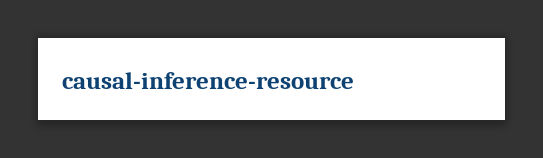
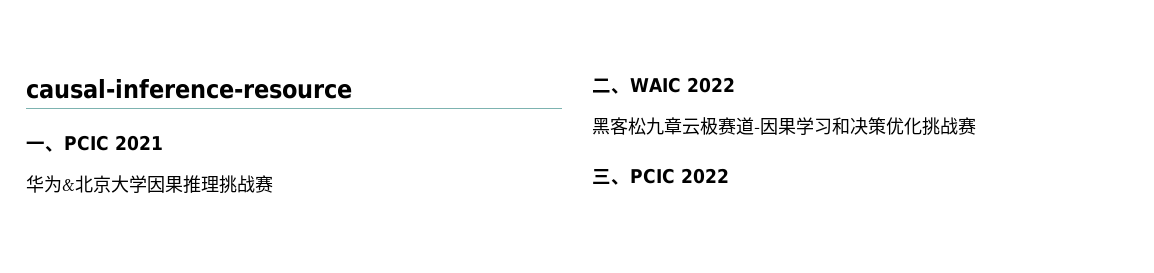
(354, 80) none -> [26,135,163,152] [26,175,273,194] [592,77,735,94] [592,117,976,136] [592,168,729,185] // 一、PCIC 2021 // 华为&北京大学因果推理挑战赛 // 二、WAIC 2022 // 黑客松九章云极赛道-因果学习和决策优化挑战赛 // 三、PCIC 2022

